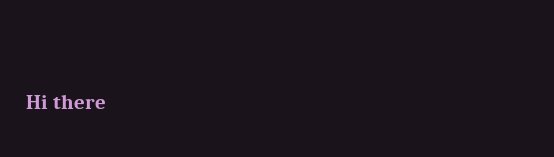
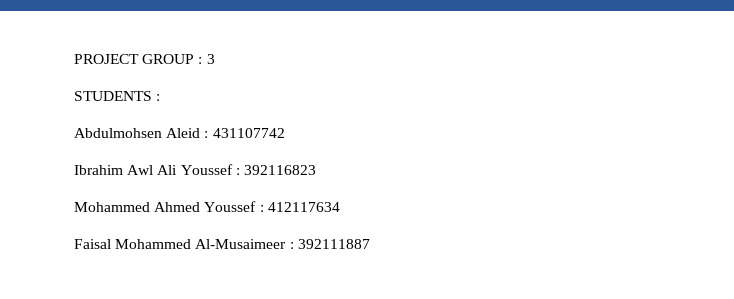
[26,94,106,109] Hi there -> [74,54,215,64] [74,91,161,101] [74,128,285,138] [74,164,316,175] [74,201,340,212] [74,239,370,249] PROJECT GROUP : 3 // STUDENTS : // Abdulmohsen Aleid : 431107742 // Ibrahim Awl Ali Youssef : 392116823 // Mohammed Ahmed Youssef : 412117634 // Faisal Mohammed Al-Musaimeer : 392111887

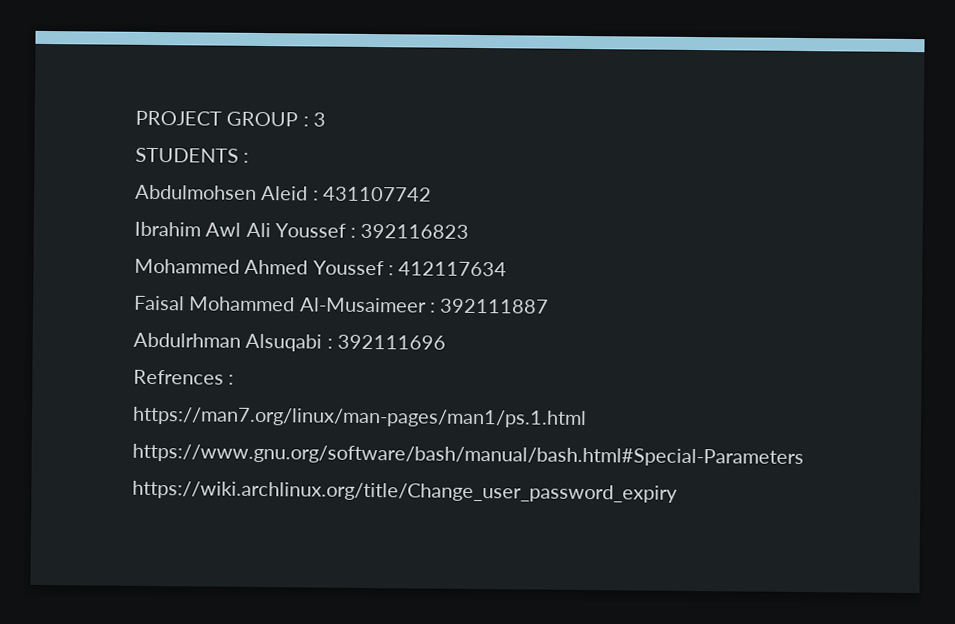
(370, 244) none -> [133,332,446,352] [133,369,235,385] [132,406,587,429] [132,443,804,468] [132,480,678,503] // Abdulrhman Alsuqabi : 392111696 // Refrences : // https://man7.org/linux/man-pages/man1/ps.1.html // https://www.gnu.org/software/bash/manual/bash.html#Special-Parameters // https://wiki.archlinux.org/title/Change_user_password_expiry

